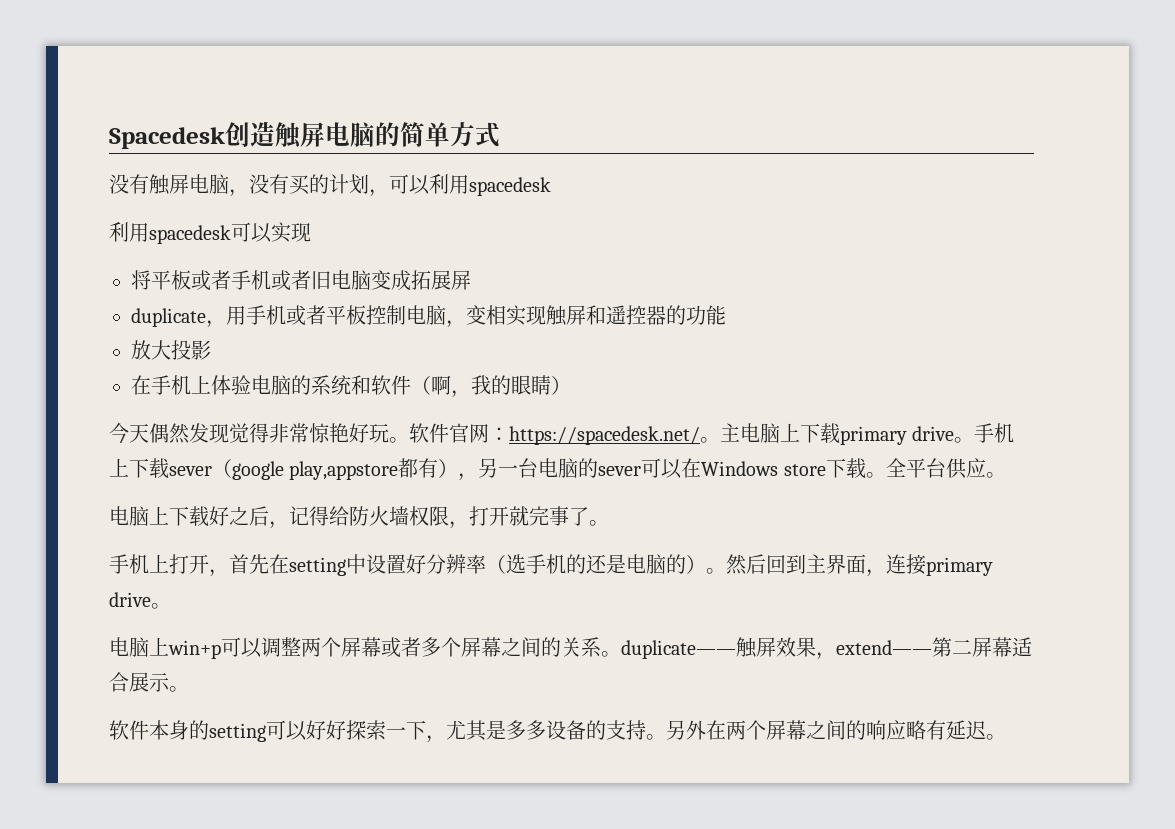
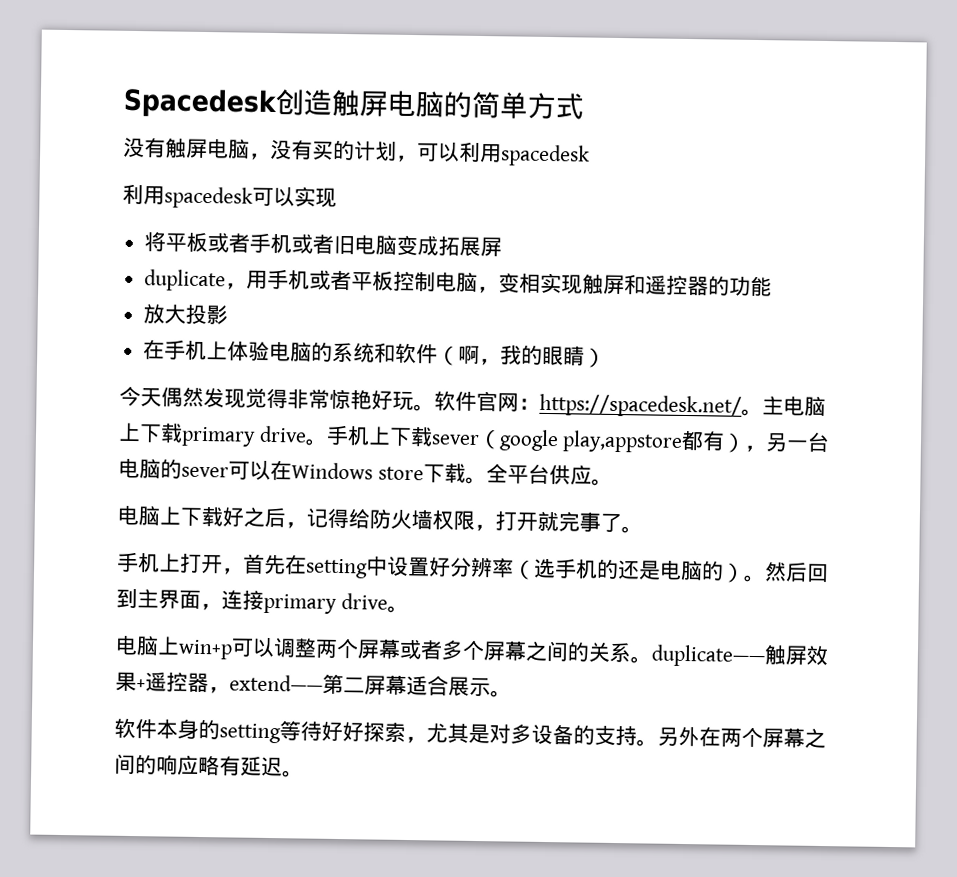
(816, 647) none -> [136,672,209,693] +遥控器
[266,720,307,741] 可以 -> [279,720,322,741] 等待
[386,720,426,740] 一下 -> (406, 732) none
[506,720,526,740] 多 -> [489,724,511,744] 对

